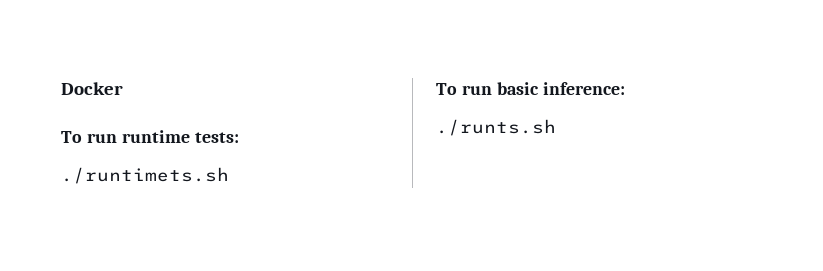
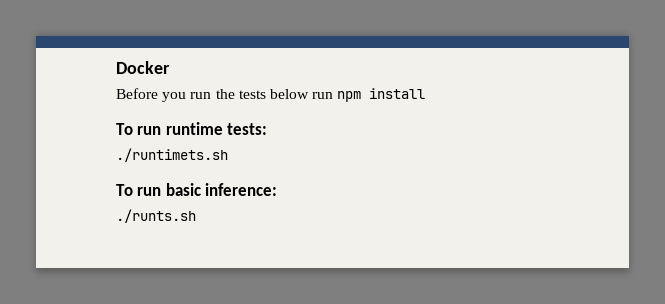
(123, 88) none -> [116,88,426,102] // Before you run the tests below run npm install

